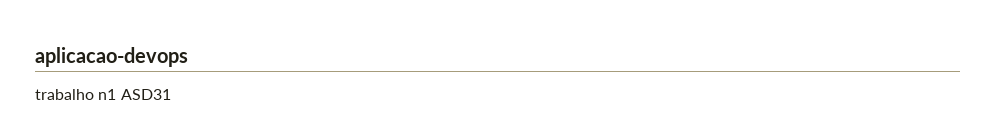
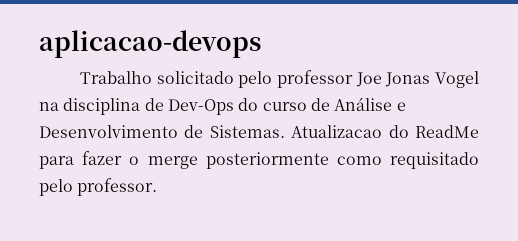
[35,89,171,100] trabalho n1 ASD31 -> [80,70,480,88] [39,97,406,115] [39,125,480,138] [39,151,480,169] [39,178,158,196] Trabalho solicitado pelo professor Joe Jonas Vogel na disciplina de Dev-Ops do curso de Análise e Desenvolvimento de Sistemas. Atualizacao do ReadMe para fazer o merge posteriormente como requisitado pelo professor.

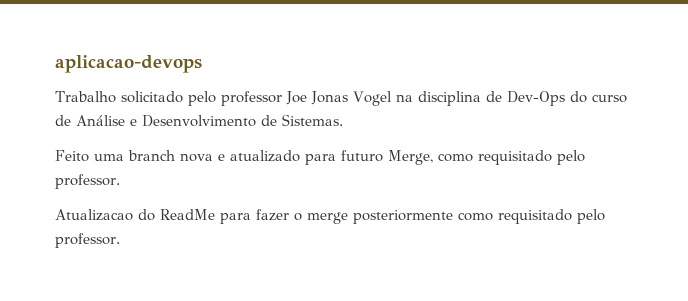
(285, 131) none -> [55,150,585,165] [55,174,120,189] // Feito uma branch nova e atualizado para futuro Merge, como requisitado pelo professor. //

